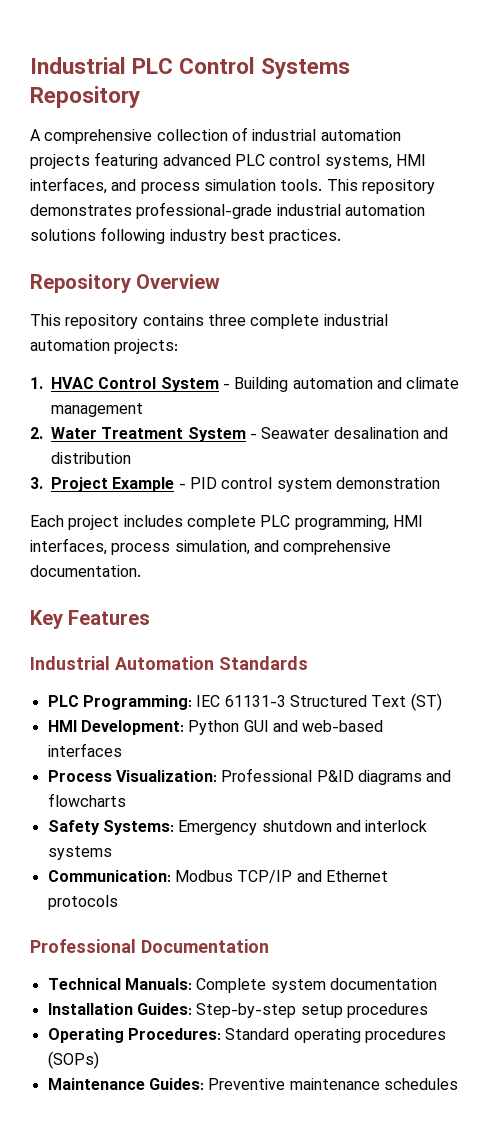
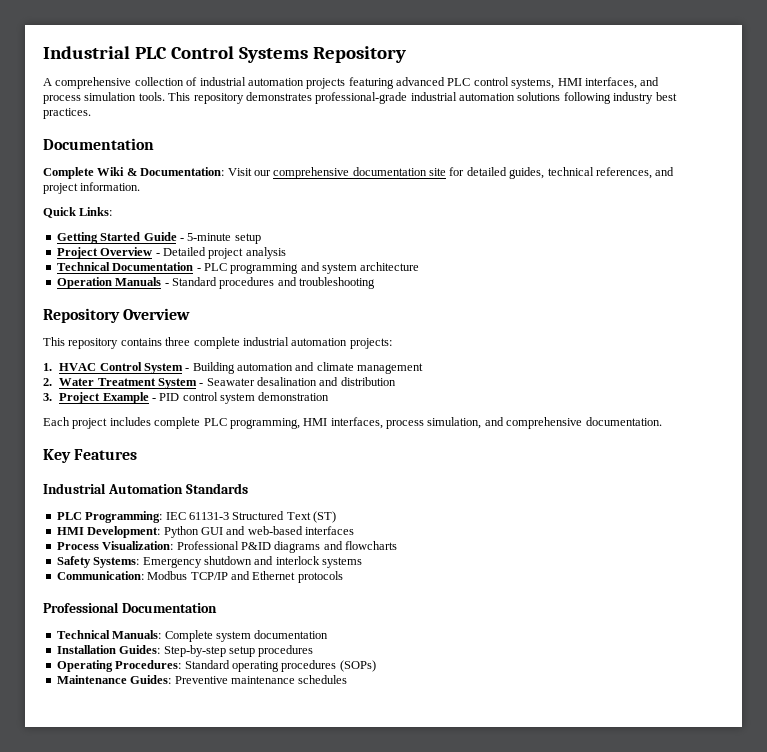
(342, 236) none -> [43,138,154,150] [43,167,675,179] [43,182,141,194] [43,207,113,218] [56,232,261,244] [56,247,286,259] [56,262,420,274] [56,277,375,289] // Documentation // Complete Wiki & Documentation: Visit our comprehensive documentation site for detailed guides, technical references, and project information. // Quick Links: // Getting Started Guide - 5-minute setup // Project Overview - Detailed project analysis // Technical Documentation - PLC programming and system architecture // Operation Manuals - Standard procedures and troubleshooting

